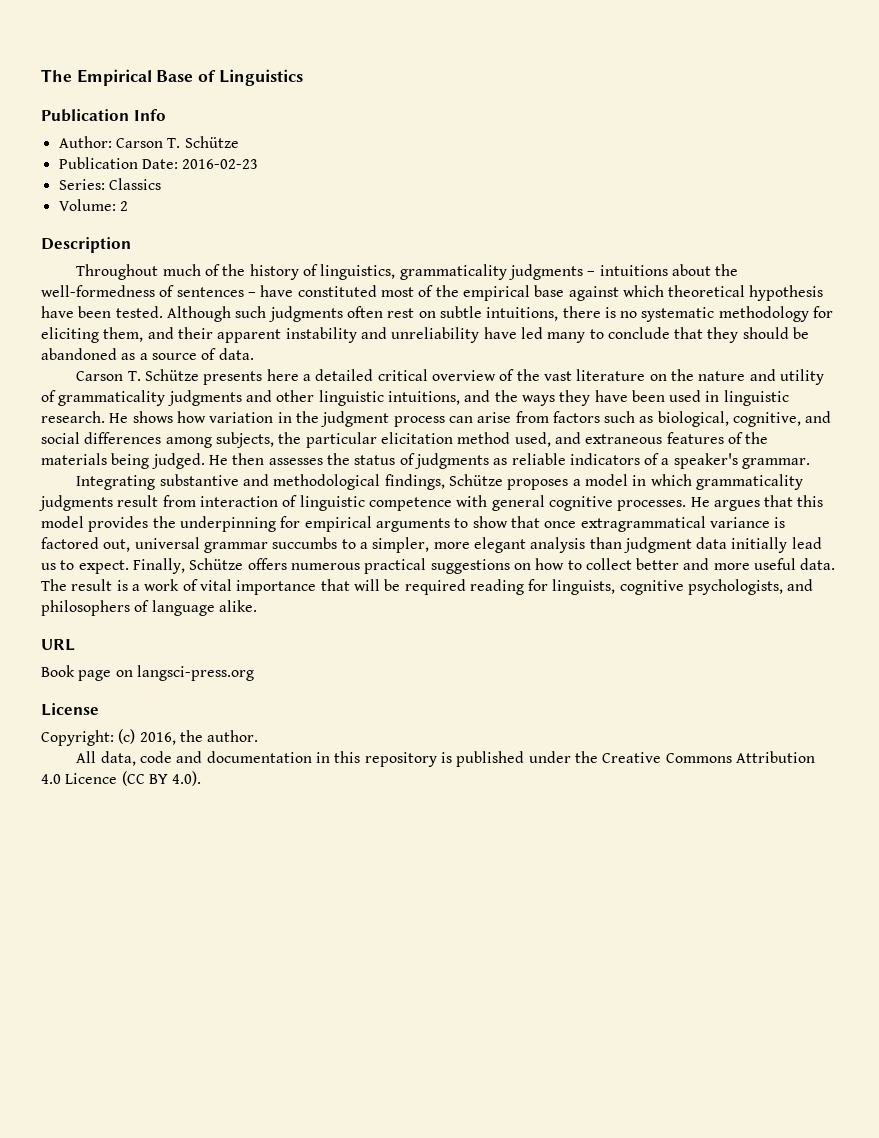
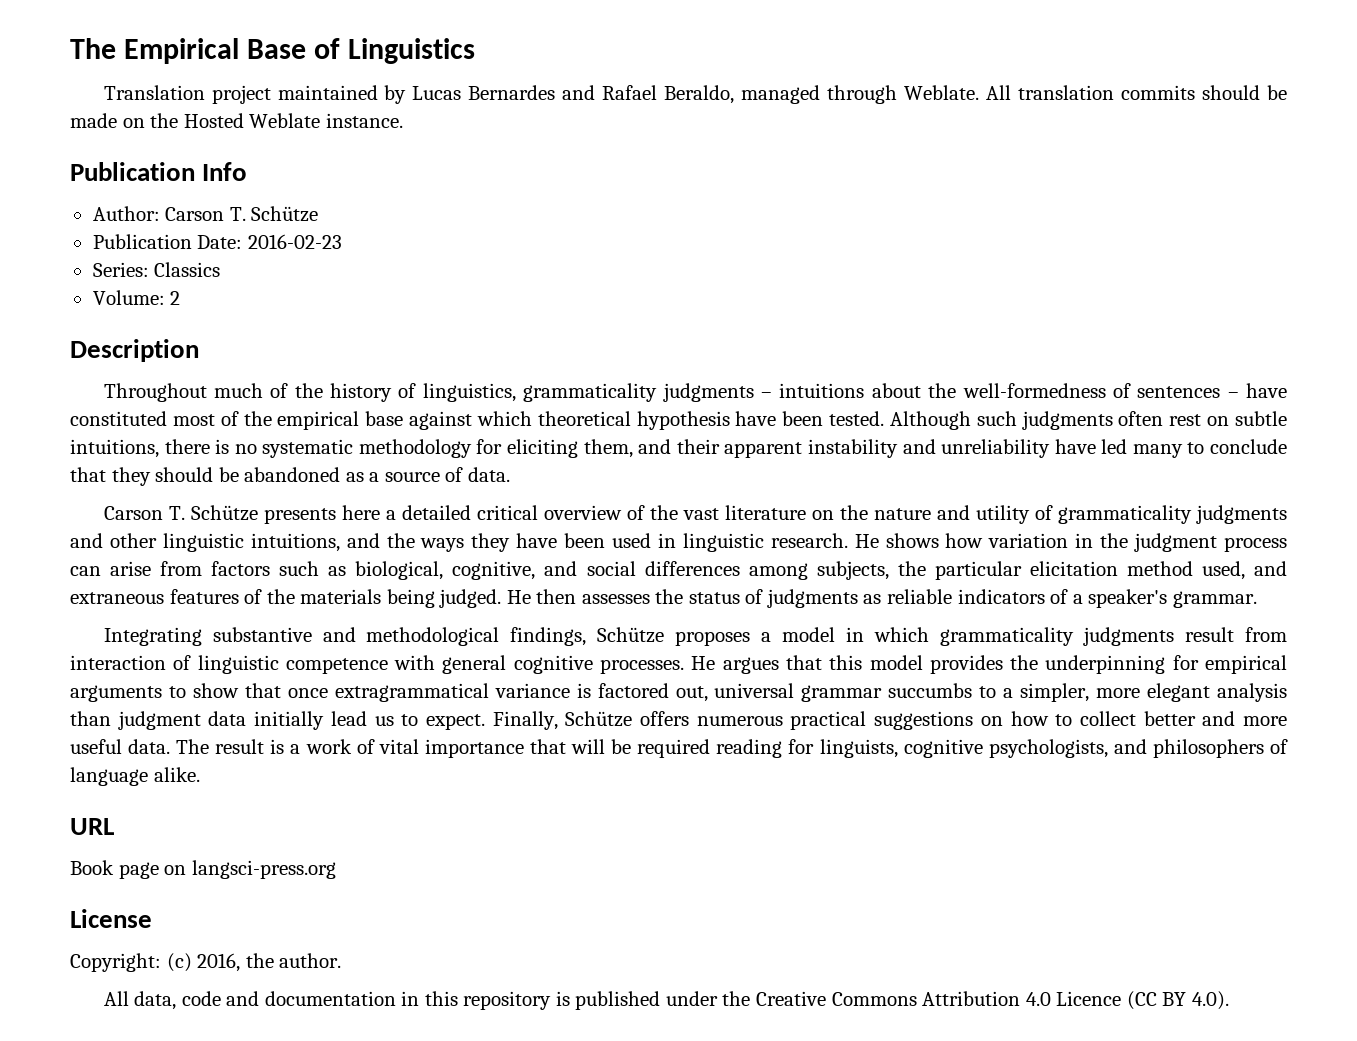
(303, 77) none -> [103,85,1287,104] [70,113,403,128] // Translation project maintained by Lucas Bernardes and Rafael Beraldo, managed through Weblate. All translation commits should be made on the Hosted Weblate instance.

